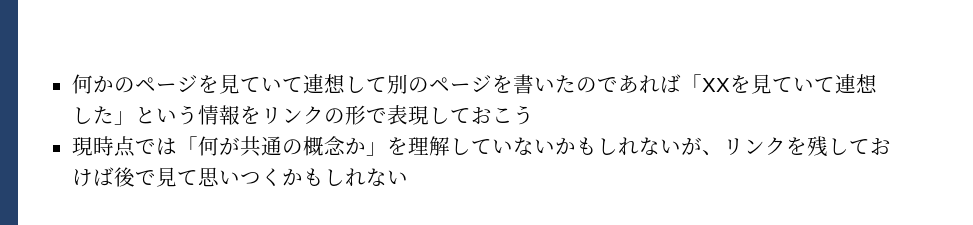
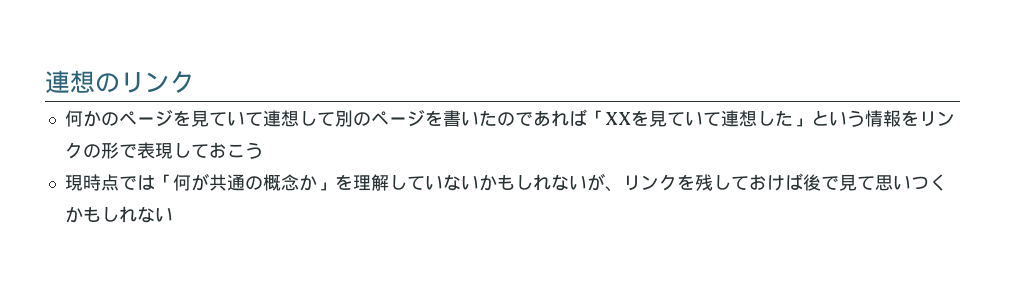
(71, 84) none -> [45,70,195,94] 連想のリンク //

